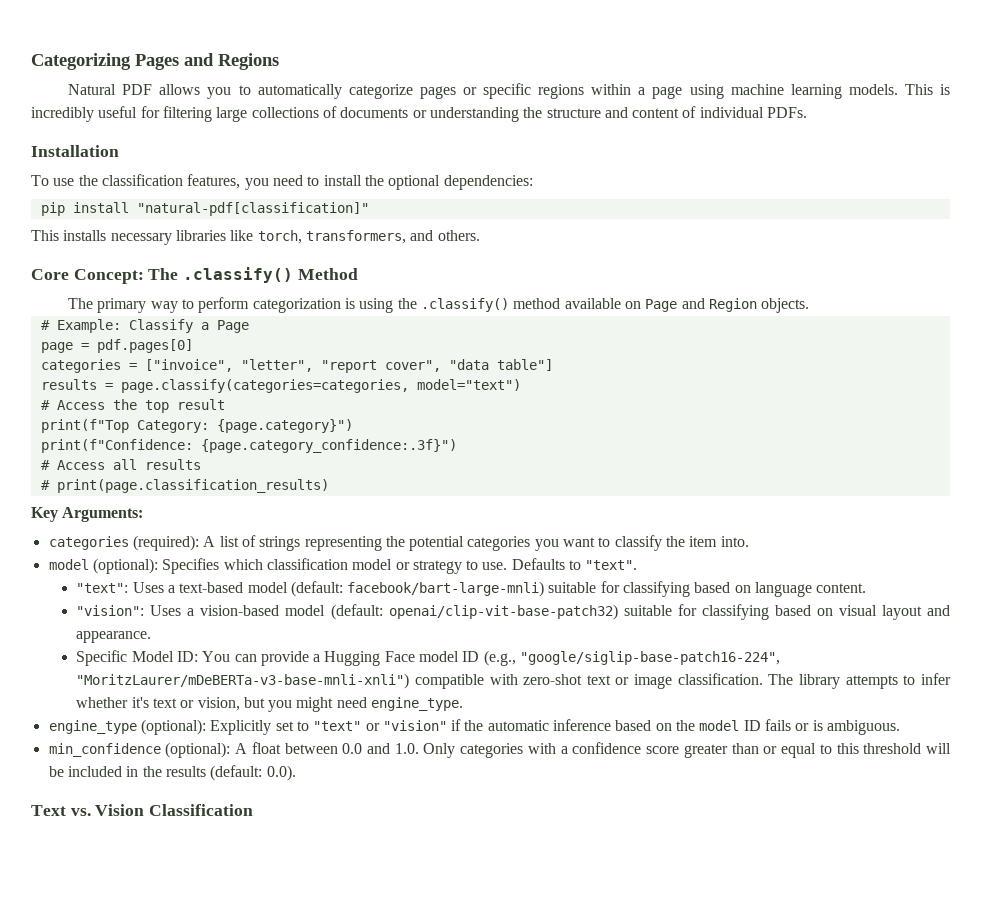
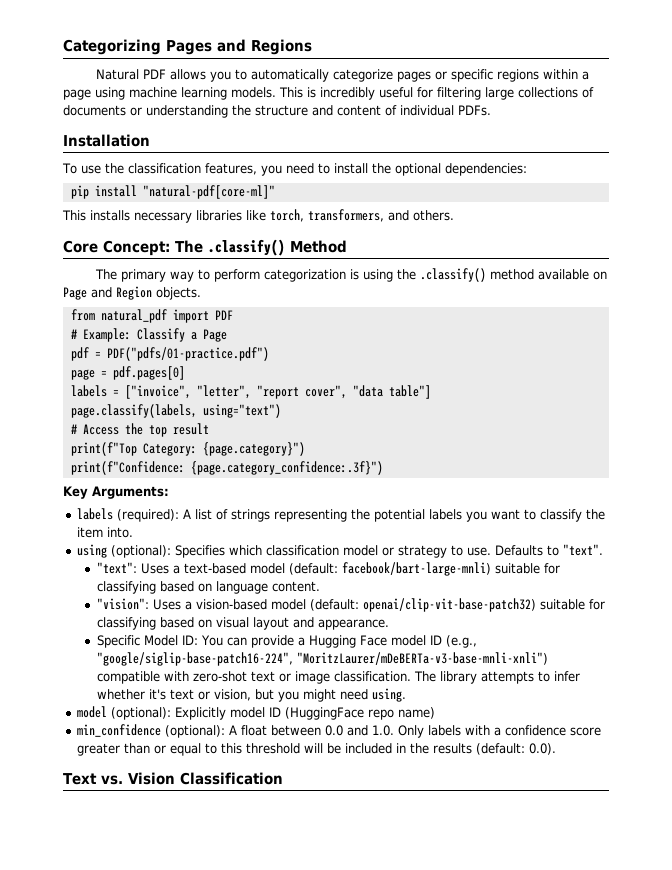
[136,202,369,216] "natural-pdf[classification]" -> [142,185,275,199] "natural-pdf[core-ml]"
(810, 305) none -> [70,309,233,323] // from natural_pdf import PDF
(249, 326) none -> [70,347,269,361] // pdf = PDF("pdfs/01-practice.pdf")
[40,359,121,373] categories -> [70,385,107,397] labels
[40,379,521,393] results = page.classify(categories=categories, model="text") -> [70,404,281,418] page.classify(labels, using="text")
[40,459,201,470] [40,479,329,493] // # Access all results // # print(page.classification_results) -> (383, 468) none
[48,536,129,550] categories -> [77,508,114,520] labels
[467,536,531,551] categories -> [429,509,463,520] labels
[48,559,89,570] model -> [77,544,108,558] using
[371,697,464,711] [48,719,901,735] engine_type. // engine_type (optional): Explicitly set to "text" or "vision" if the automatic inference based on the model ID fails or is ambiguous. -> [371,688,406,702] [77,706,436,720] using. // model (optional): Explicitly model ID (HuggingFace repo name)
[460,743,524,758] categories -> [428,725,462,736] labels

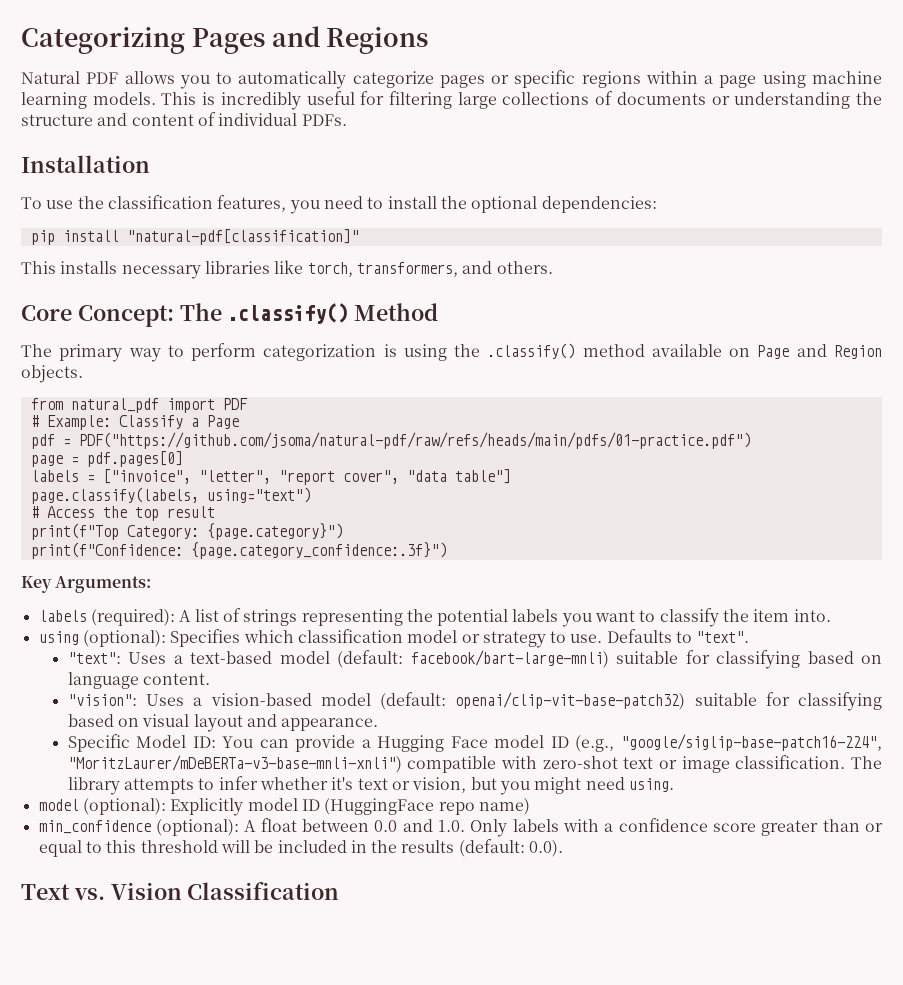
[142,185,275,199] "natural-pdf[core-ml]" -> [126,229,359,245] "natural-pdf[classification]"
[106,347,269,361] PDF("pdfs/01-practice.pdf") -> [78,432,751,449] PDF("https://github.com/jsoma/natural-pdf/raw/refs/heads/main/pdfs/01-practice.pdf")

